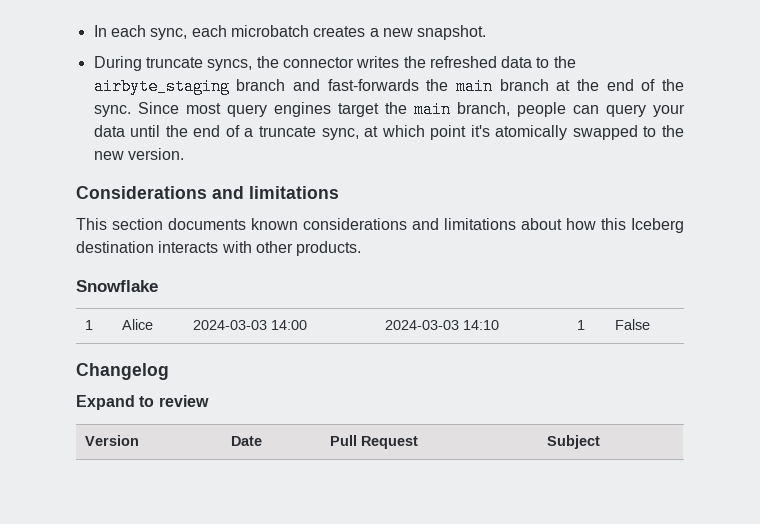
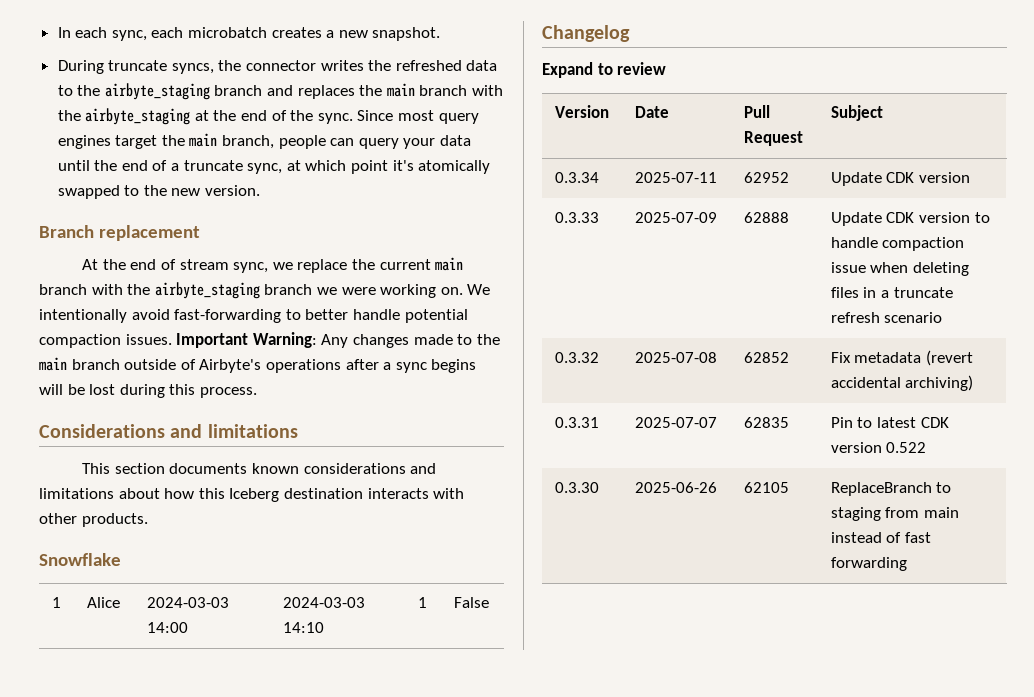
[327,78,549,95] fast-forwards the main branch -> [297,83,504,99] [57,108,191,125] replaces the main branch with the airbyte_staging
(184, 154) none -> [39,225,200,241] [82,257,464,273] [39,282,491,299] [39,309,468,323] [39,332,500,348] [39,357,477,373] [39,384,257,398] // Branch replacement // At the end of stream sync, we replace the current main branch with the airbyte_staging branch we were working on. We intentionally avoid fast-forwarding to better handle potential compaction issues. Important Warning: Any changes made to the main branch outside of Airbyte's operations after a sync begins will be lost during this process.
(600, 442) none -> [554,172,599,183] [634,172,717,183] [743,172,789,183] [830,172,970,186] [554,212,599,223] [634,212,717,223] [743,212,789,223] [830,212,990,226] [830,237,965,251] [830,262,969,276] [830,287,953,298] [830,312,943,323] [554,352,599,363] [634,352,717,363] [743,352,789,363] [830,350,973,366] [830,375,974,391] [554,417,599,428] [634,417,717,428] [743,417,789,428] [830,417,949,428] [830,442,927,453] [554,482,599,493] [634,482,717,493] [743,482,789,493] [830,482,952,496] [830,507,959,521] [830,532,931,543] [830,557,907,571] // 0.3.34 | 2025-07-11 | 62952 | Update CDK version // 0.3.33 | 2025-07-09 | 62888 | Update CDK version to handle compaction issue when deleting files in a truncate refresh scenario // 0.3.32 | 2025-07-08 | 62852 | Fix metadata (revert accidental archiving) // 0.3.31 | 2025-07-07 | 62835 | Pin to latest CDK version 0.522 // 0.3.30 | 2025-06-26 | 62105 | ReplaceBranch to staging from main instead of fast forwarding

